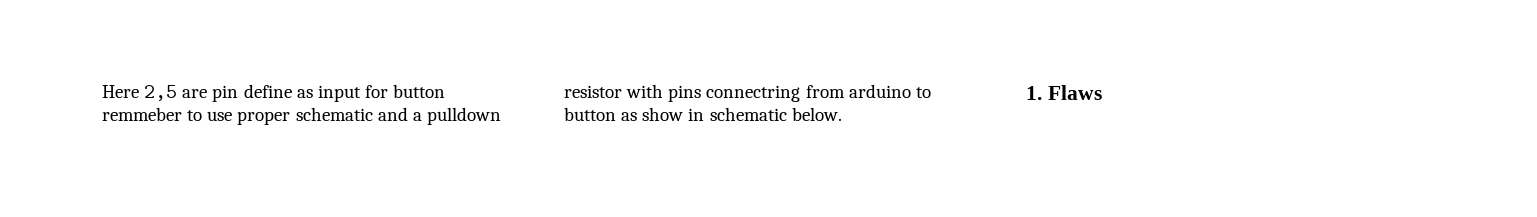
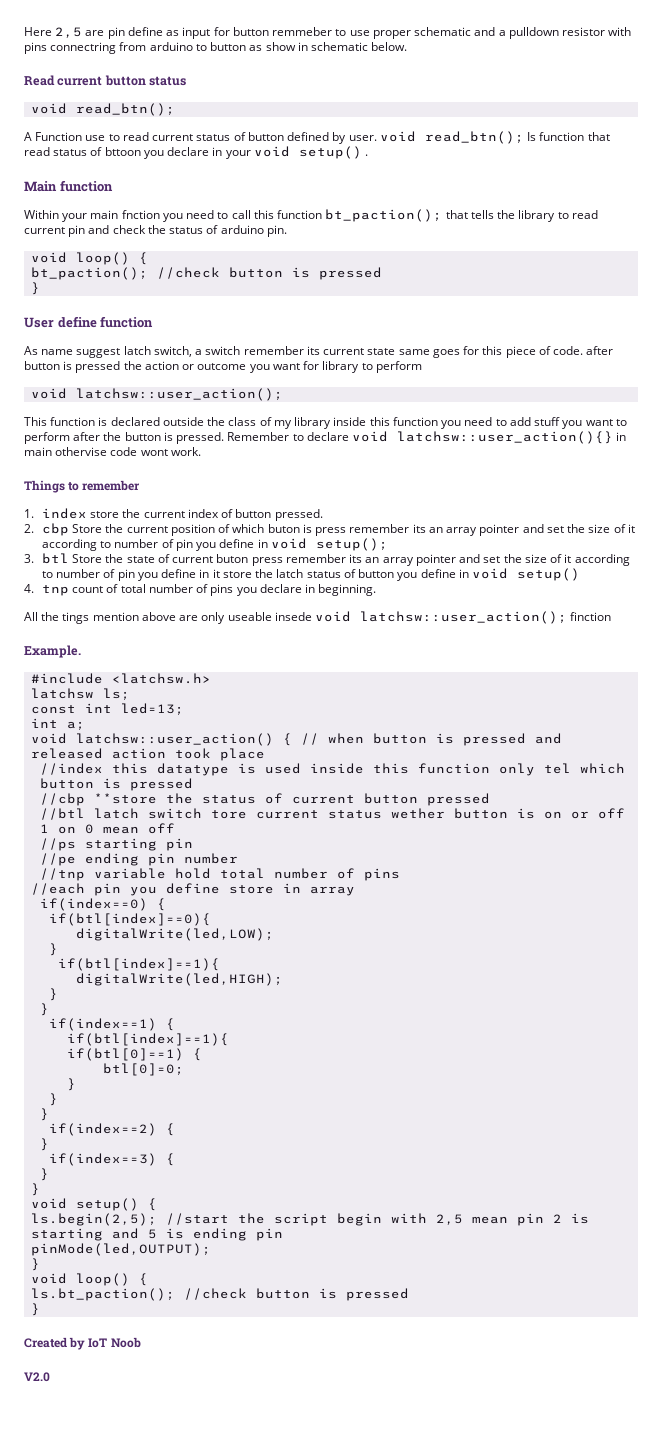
[1026,85,1102,100] 1. Flaws -> [24,75,187,86] [31,103,176,116] [24,131,610,144] [24,146,369,159] [24,180,113,192] [24,209,598,222] [24,225,287,237] [31,252,149,265] [31,267,383,280] [31,282,41,295] [24,316,154,328] [24,346,614,358] [24,361,422,373] [31,388,284,401] [24,417,627,429] [24,431,627,444] [24,447,201,456] [24,480,141,493] [24,508,323,521] [24,523,635,536] [41,538,388,551] [24,553,630,566] [41,568,581,581] [24,584,377,596] [24,611,612,624] [24,645,81,658] [31,673,212,684] [31,688,131,700] [31,703,185,715] [31,718,86,730] [31,733,563,746] [31,748,266,761] [40,763,626,776] [40,778,194,791] [40,793,491,806] [40,808,626,820] [40,823,176,834] [40,838,194,851] [40,853,239,866] [40,868,401,881] [31,883,356,896] [40,898,167,911] [49,913,212,926] [76,928,275,941] [49,943,59,956] [58,958,221,971] [76,973,284,986] [49,988,59,1001] [40,1003,50,1016] [49,1018,176,1031] [67,1033,230,1046] [67,1048,203,1061] [103,1063,185,1076] [67,1078,77,1091] [49,1093,59,1106] [40,1108,50,1121] [49,1123,176,1136] [40,1138,50,1151] [49,1153,176,1166] [40,1168,50,1181] [31,1183,41,1196] [31,1198,158,1211] [31,1213,590,1226] [31,1228,284,1241] [31,1243,212,1256] [31,1258,41,1271] [31,1273,149,1286] [31,1288,410,1301] [31,1303,41,1316] [24,1337,141,1350] [24,1372,50,1382] Read current button status // void read_btn(); // A Function use to read current status of button defined by user. void read_btn(); Is function that read status of bttoon you declare in your void setup() . // Main function // Within your main fnction you need to call this function bt_paction(); that tells the library to read current pin and check the status of arduino pin. // void loop() { // bt_paction(); //check button is pressed // } // User define function // As name suggest latch switch, a switch remember its current state same goes for this piece of code. after button is pressed the action or outcome you want for library to perform // void latchsw::user_action(); // This function is declared outside the class of my library inside this function you need to add stuff you want to perform after the button is pressed. Remember to declare void latchsw::user_action(){} in main othervise code wont work. // Things to remember // 1. index store the current index of button pressed. // 2. cbp Store the current position of which buton is press remember its an array pointer and set the size of it according to number of pin you define in void setup(); // 3. btl Store the state of current buton press remember its an array pointer and set the size of it according to number of pin you define in it store the latch status of button you define in void setup() // 4. tnp count of total number of pins you declare in beginning. // All the tings mention above are only useable insede void latchsw::user_action(); finction // Example. // #include <latchsw.h> // latchsw ls; // const int led=13; // int a; // void latchsw::user_action() { // when button is pressed and released action took place // //index this datatype is used inside this function only tel which button is pressed // //cbp **store the status of current button pressed // //btl latch switch tore current status wether button is on or off 1 on 0 mean off // //ps starting pin // //pe ending pin number // //tnp variable hold total number of pins // //each pin you define store in array // if(index==0) { // if(btl[index]==0){ // digitalWrite(led,LOW); // } // if(btl[index]==1){ // digitalWrite(led,HIGH); // } // } // if(index==1) { // if(btl[index]==1){ // if(btl[0]==1) { // btl[0]=0; // } // } // } // if(index==2) { // } // if(index==3) { // } // } // void setup() { // ls.begin(2,5); //start the script begin with 2,5 mean pin 2 is starting and 5 is ending pin // pinMode(led,OUTPUT); // } // void loop() { // ls.bt_paction(); //check button is pressed // } // Created by IoT Noob // V2.0

